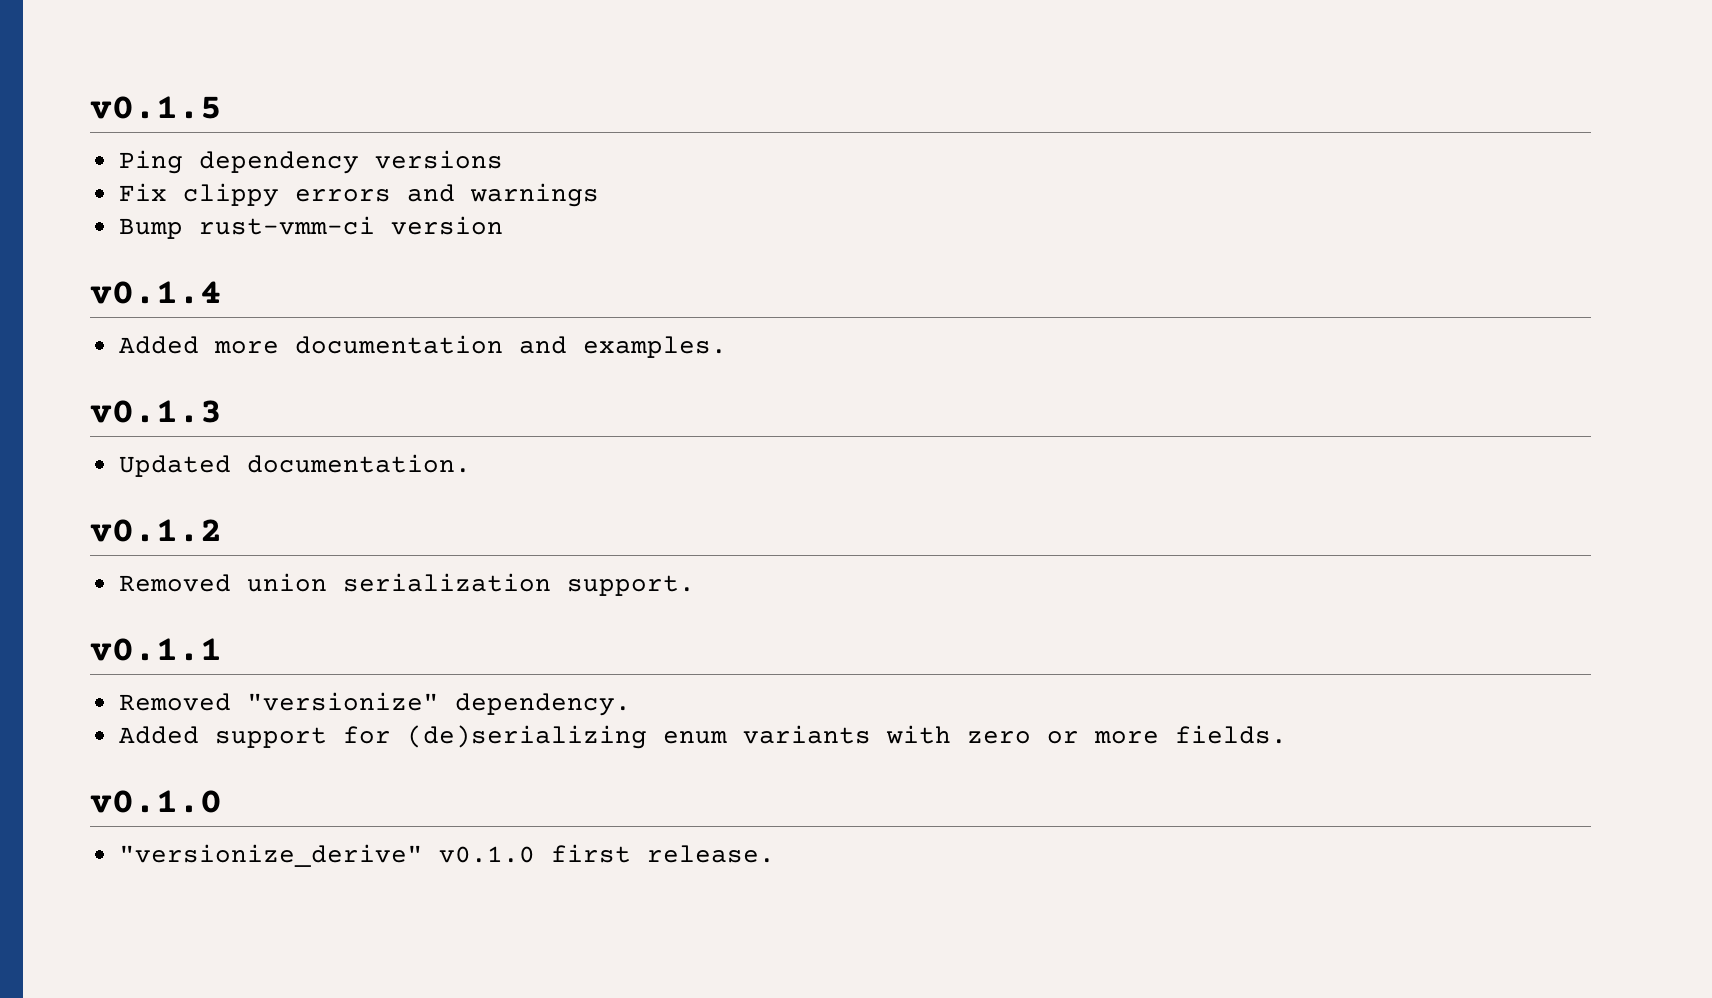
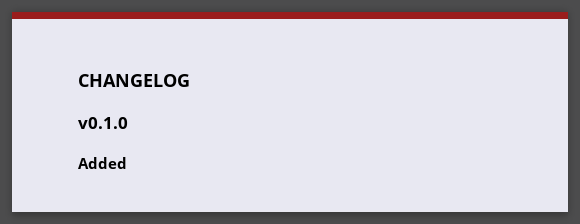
[90,96,222,119] [118,150,503,174] [118,183,599,207] [118,216,503,239] [90,281,222,304] [118,335,727,358] [90,400,222,423] [118,454,471,477] [90,519,222,542] [118,573,695,596] [90,638,222,661] [118,692,631,716] [118,725,1287,749] [90,790,222,813] [118,844,775,867] v0.1.5 // Ping dependency versions // Fix clippy errors and warnings // Bump rust-vmm-ci version // v0.1.4 // Added more documentation and examples. // v0.1.3 // Updated documentation. // v0.1.2 // Removed union serialization support. // v0.1.1 // Removed "versionize" dependency. // Added support for (de)serializing enum variants with zero or more fields. // v0.1.0 // "versionize_derive" v0.1.0 first release. -> [78,74,190,87] [78,117,128,129] [78,157,127,169] CHANGELOG // v0.1.0 // Added

